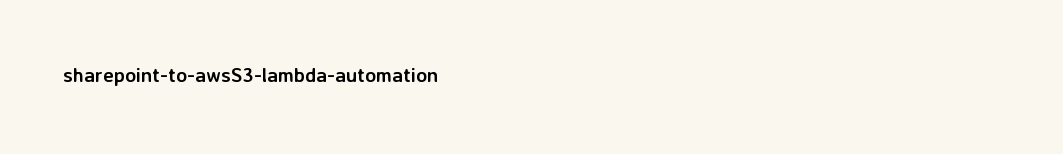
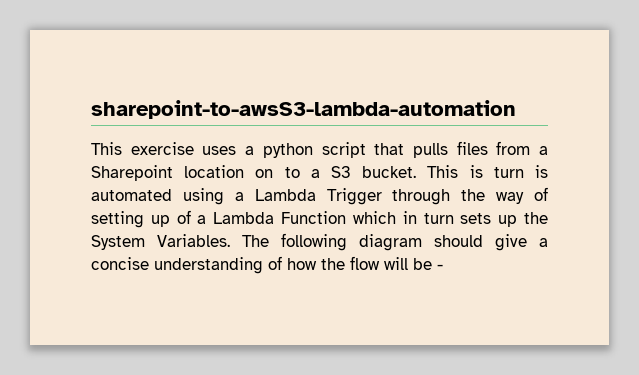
(438, 77) none -> [91,141,548,158] [91,165,548,181] [91,187,548,205] [91,210,548,228] [91,233,548,251] [91,256,443,274] // This exercise uses a python script that pulls files from a Sharepoint location on to a S3 bucket. This is turn is automated using a Lambda Trigger through the way of setting up of a Lambda Function which in turn sets up the System Variables. The following diagram should give a concise understanding of how the flow will be -

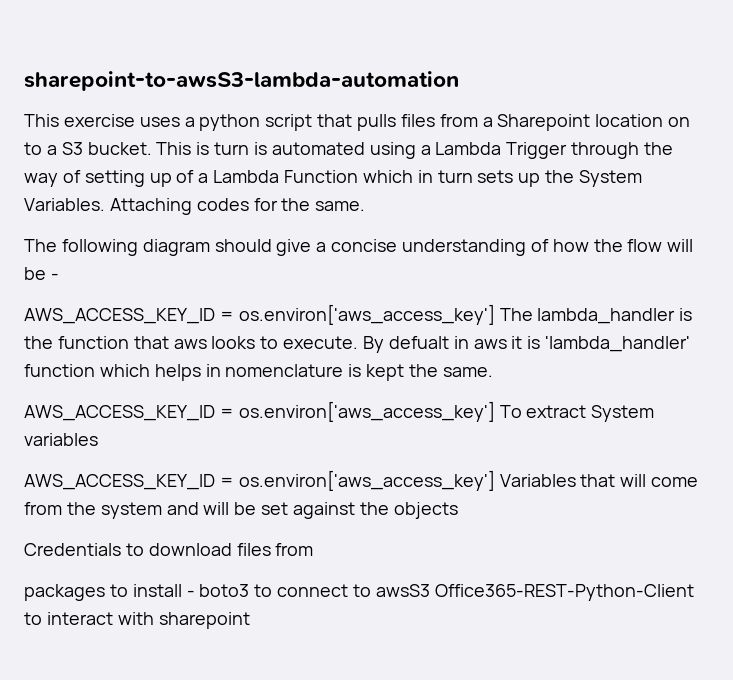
(230, 240) none -> [109,198,366,215] Attaching codes for the same. //
(443, 267) none -> [24,304,693,325] [24,336,691,353] [24,364,493,381] [24,401,655,422] [24,433,98,446] [24,470,699,491] [24,502,458,519] [24,543,314,556] [24,584,694,601] [24,612,250,629] // AWS_ACCESS_KEY_ID = os.environ['aws_access_key'] The lambda_handler is the function that aws looks to execute. By defualt in aws it is 'lambda_handler' function which helps in nomenclature is kept the same. // AWS_ACCESS_KEY_ID = os.environ['aws_access_key'] To extract System variables // AWS_ACCESS_KEY_ID = os.environ['aws_access_key'] Variables that will come from the system and will be set against the objects // Credentials to download files from // packages to install - boto3 to connect to awsS3 Office365-REST-Python-Client to interact with sharepoint

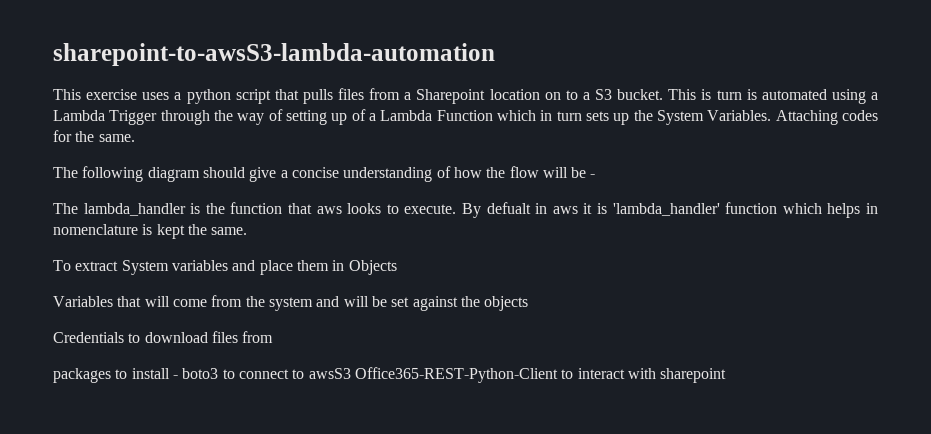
[24,304,495,325] AWS_ACCESS_KEY_ID = os.environ['aws_access_key'] -> (596, 176) none
[24,401,495,422] AWS_ACCESS_KEY_ID = os.environ['aws_access_key'] -> (248, 231) none
[24,470,495,491] // AWS_ACCESS_KEY_ID = os.environ['aws_access_key'] -> [232,260,397,275] and place them in Objects //

